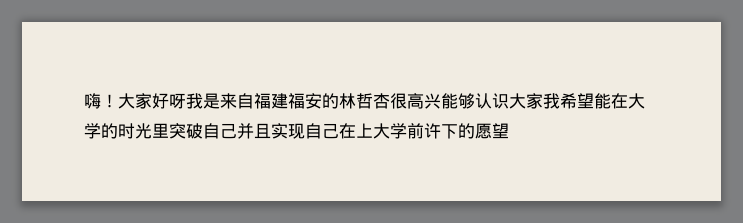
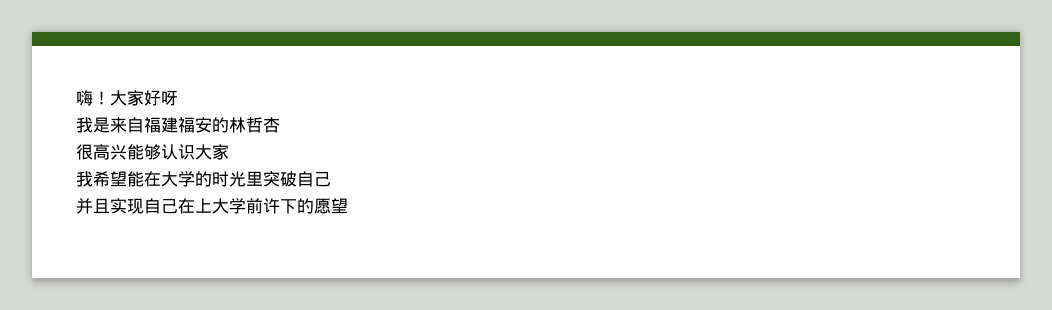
(186, 101) none -> (178, 98) //
(390, 101) none -> (280, 125) //
(543, 101) none -> (229, 152) //
(237, 131) none -> (331, 179) //

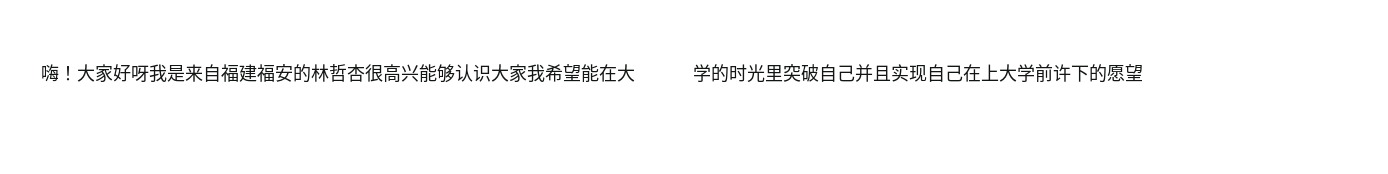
(178, 98) // -> (149, 73) none
(280, 125) // -> (365, 73) none
(229, 152) // -> (527, 73) none
(331, 179) // -> (855, 73) none

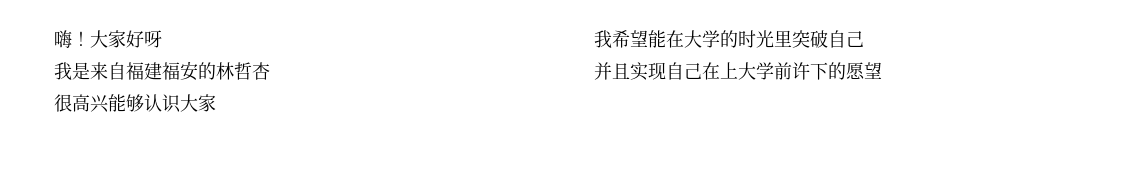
(149, 73) none -> (162, 39) //
(365, 73) none -> (270, 71) //
(527, 73) none -> (216, 103) //
(855, 73) none -> (864, 39) //

